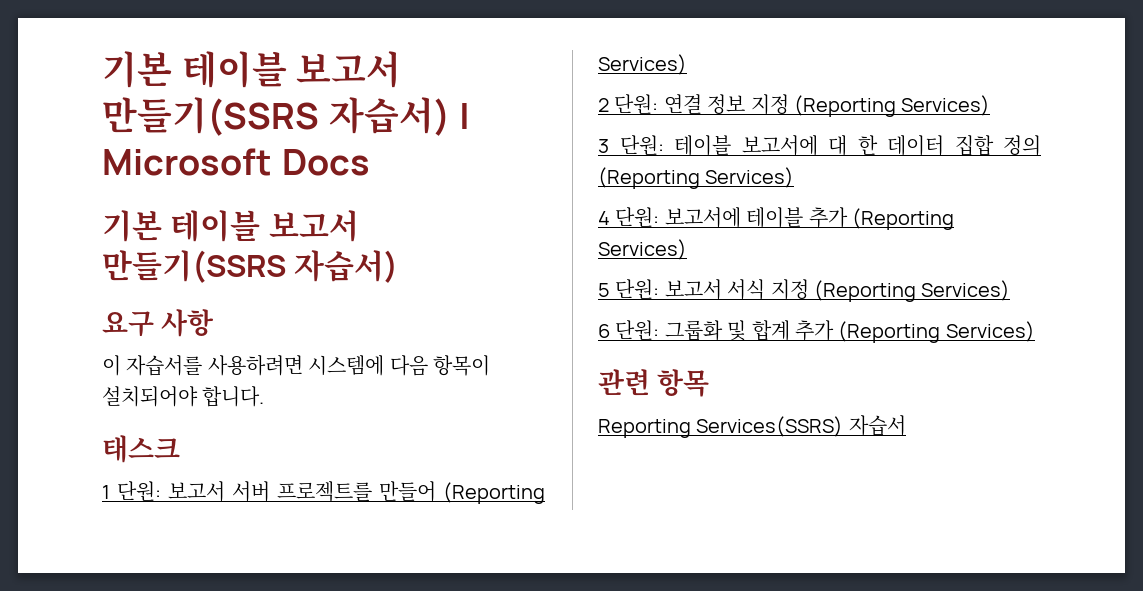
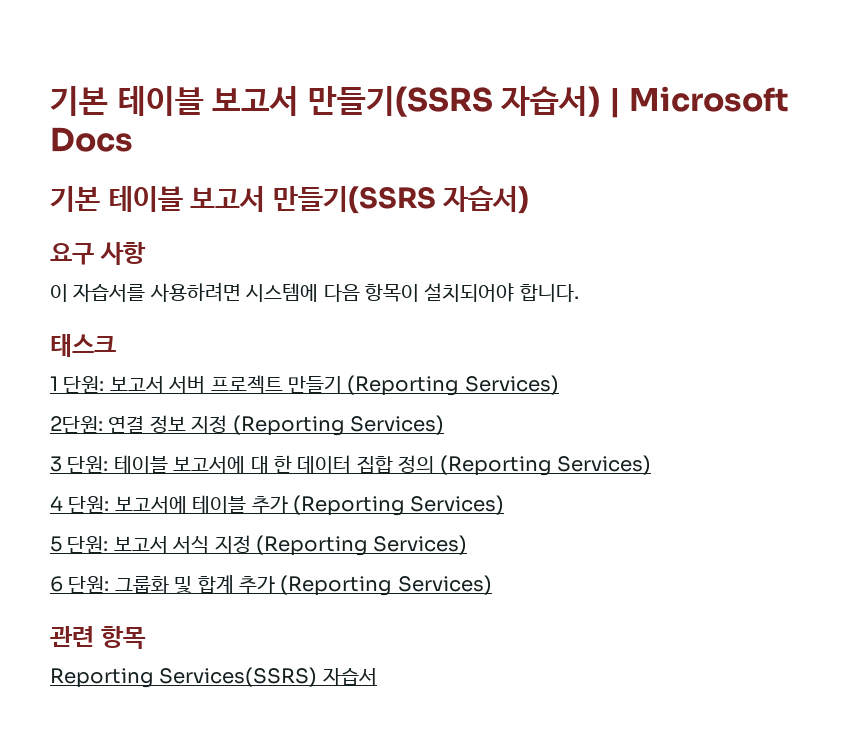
[277,481,545,504] [598,54,687,75] [598,94,659,114] 프로젝트를 만들어 (Reporting Services) // 2 단원: -> [210,375,559,396] [50,416,103,433] 프로젝트 만들기 (Reporting Services) // 2단원:

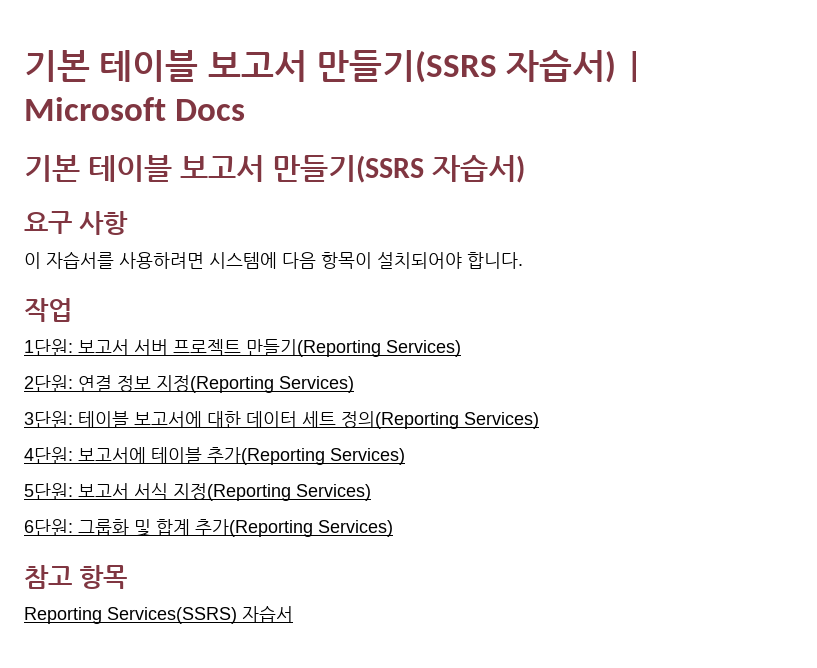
[50,334,116,357] [50,376,105,393] 태스크 // 1 단원: -> [24,298,72,322] [24,339,73,356] 작업 // 1단원:
[288,375,460,396] 만들기 (Reporting -> [246,339,381,357] 만들기(Reporting
[191,415,444,436] [50,455,651,476] [50,495,505,516] [50,535,468,556] [50,576,110,593] 지정 (Reporting Services) // 3 단원: 테이블 보고서에 대 한 데이터 집합 정의 (Reporting Services) // 4 단원: 보고서에 테이블 추가 (Reporting Services) // 5 단원: 보고서 서식 지정 (Reporting Services) // 6 단원: -> [156,375,354,393] [24,411,539,429] [24,447,405,465] [24,483,371,501] [24,519,73,536] 지정(Reporting Services) // 3단원: 테이블 보고서에 대한 데이터 세트 정의(Reporting Services) // 4단원: 보고서에 테이블 추가(Reporting Services) // 5단원: 보고서 서식 지정(Reporting Services) // 6단원:
[239,575,492,596] [50,626,94,647] 추가 (Reporting Services) // 관련 -> [195,519,393,537] [24,565,72,589] 추가(Reporting Services) // 참고

